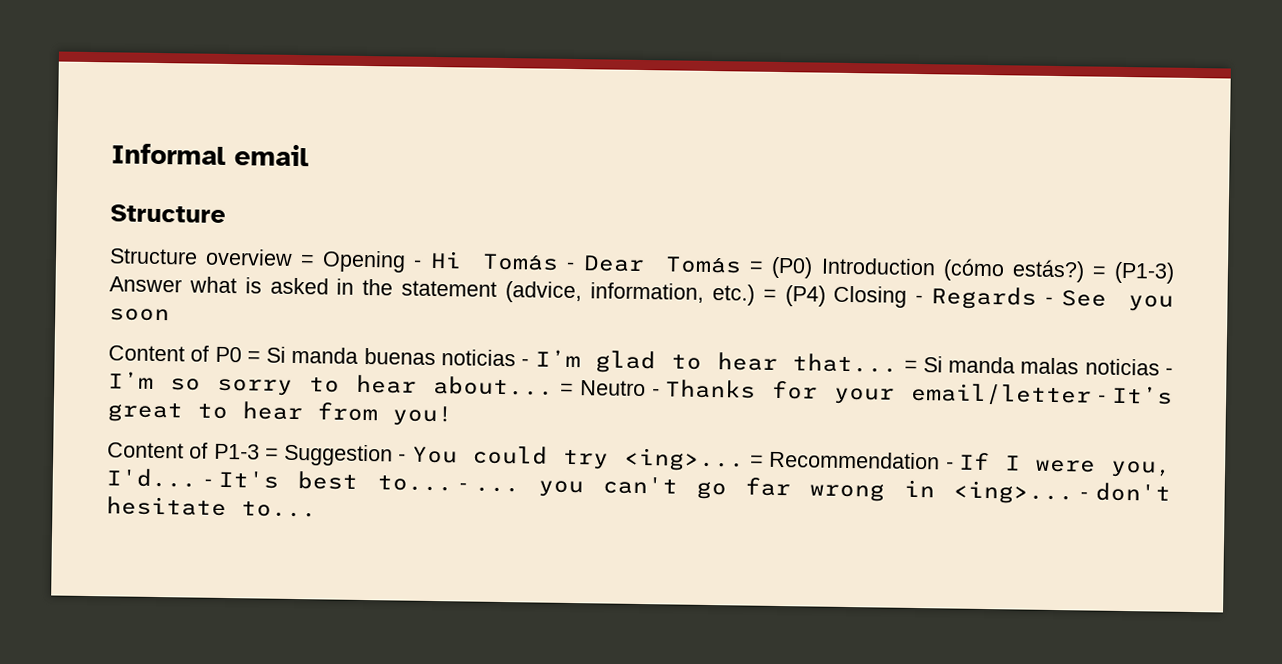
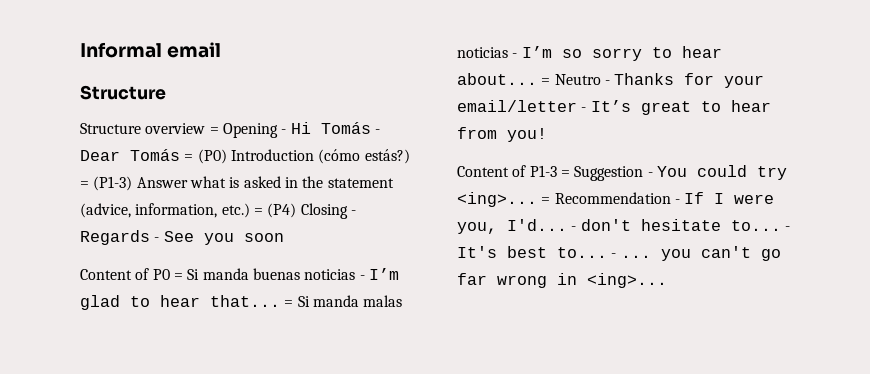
(212, 482) none -> [580,219,790,231] don't hesitate to... -
[1080,482,1171,502] [106,496,317,518] - don't hesitate to... -> (667, 280) none

